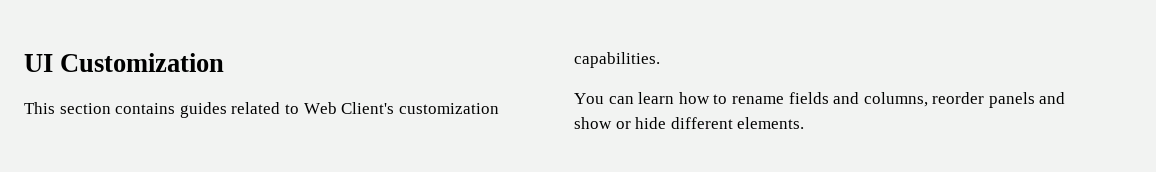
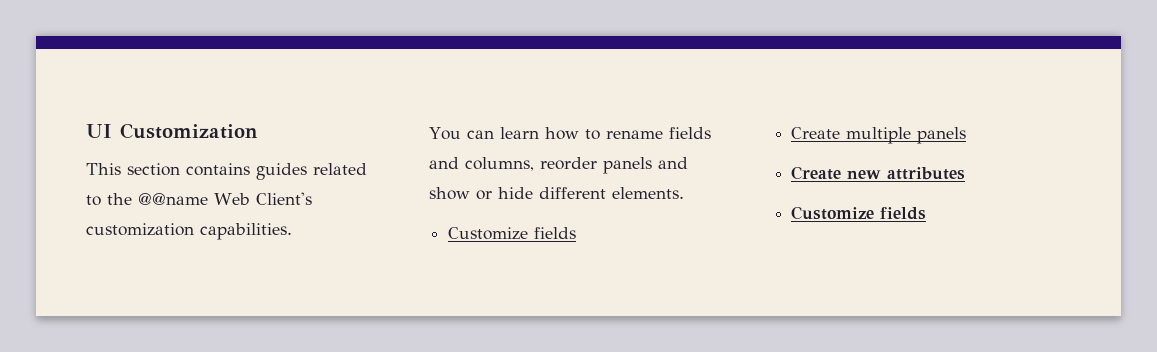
(299, 109) none -> [107,193,208,205] the @@name
(805, 123) none -> [448,227,577,240] [791,127,967,144] [791,166,966,180] [791,206,927,220] // Customize fields // Create multiple panels // Create new attributes // Customize fields

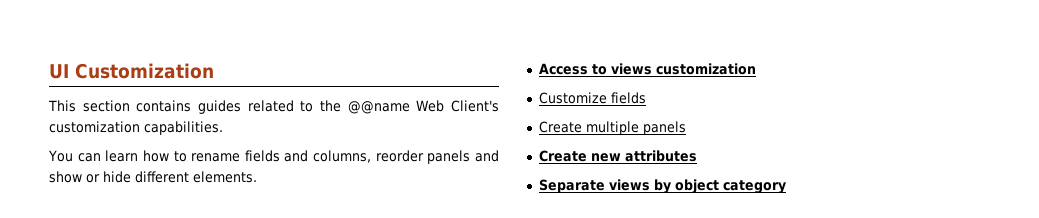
(684, 193) none -> [538,63,756,75] // Access to views customization
[791,206,927,220] Customize fields -> [538,179,786,194] Separate views by object category

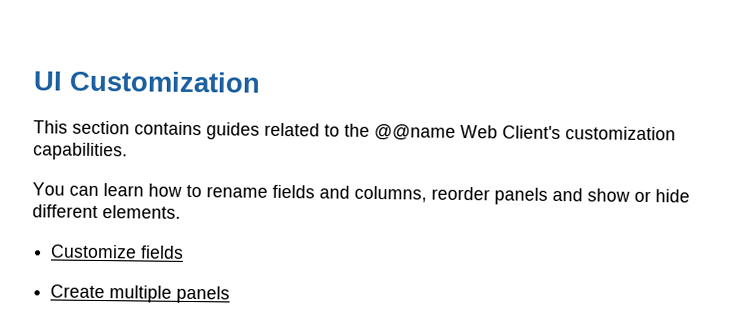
[538,63,756,75] // Access to views customization -> (181, 212) none
[538,150,697,162] [538,179,786,194] // Create new attributes // Separate views by object category -> (231, 294) none

